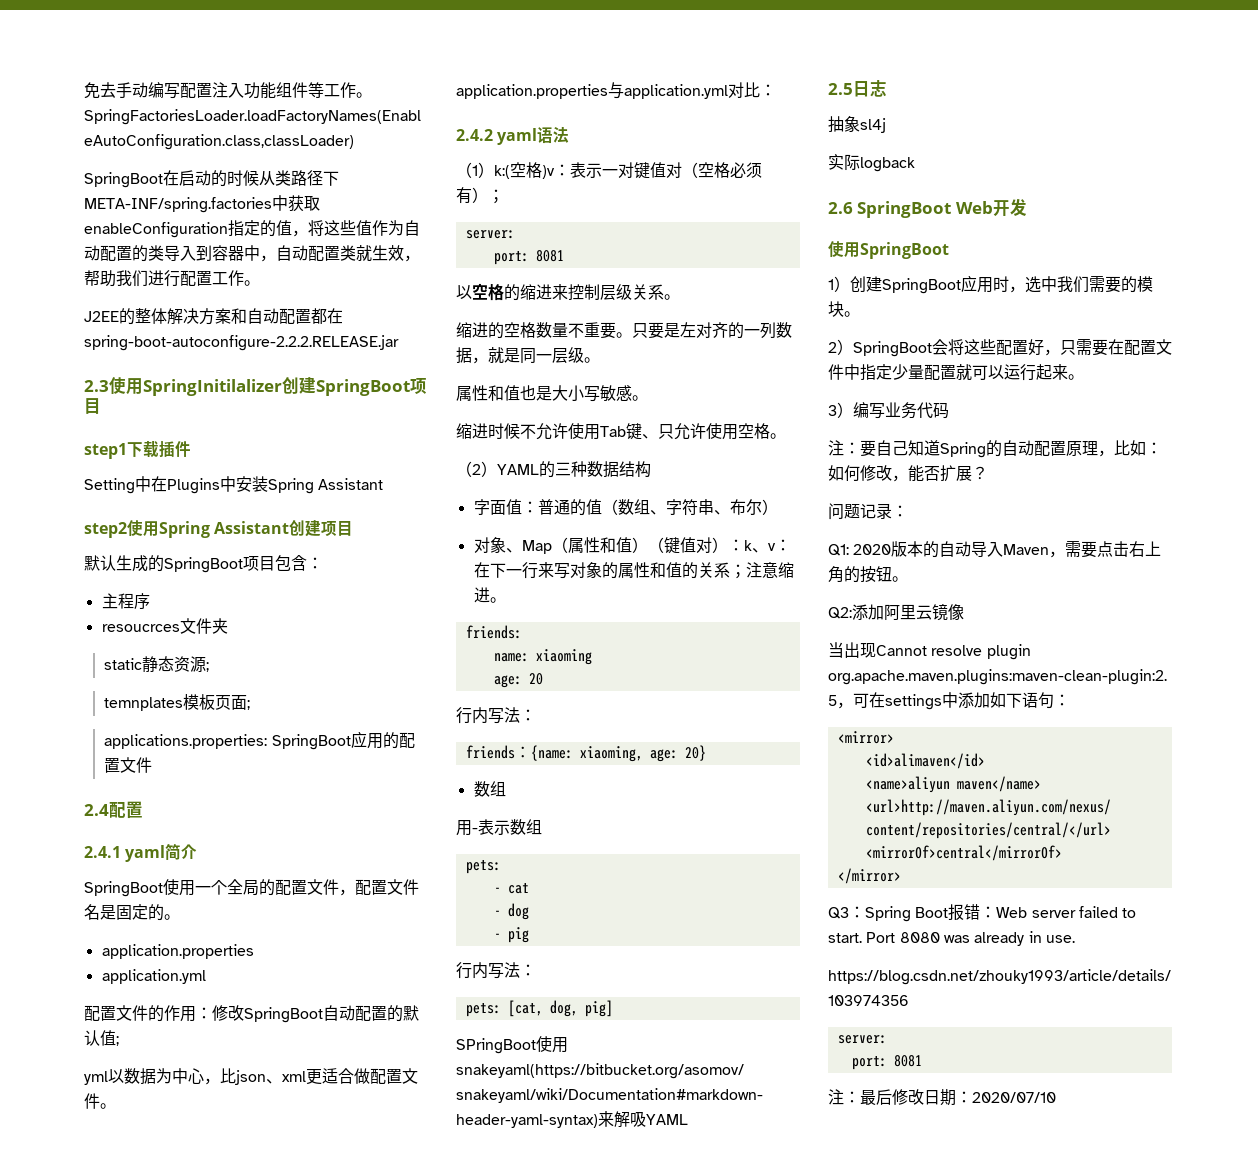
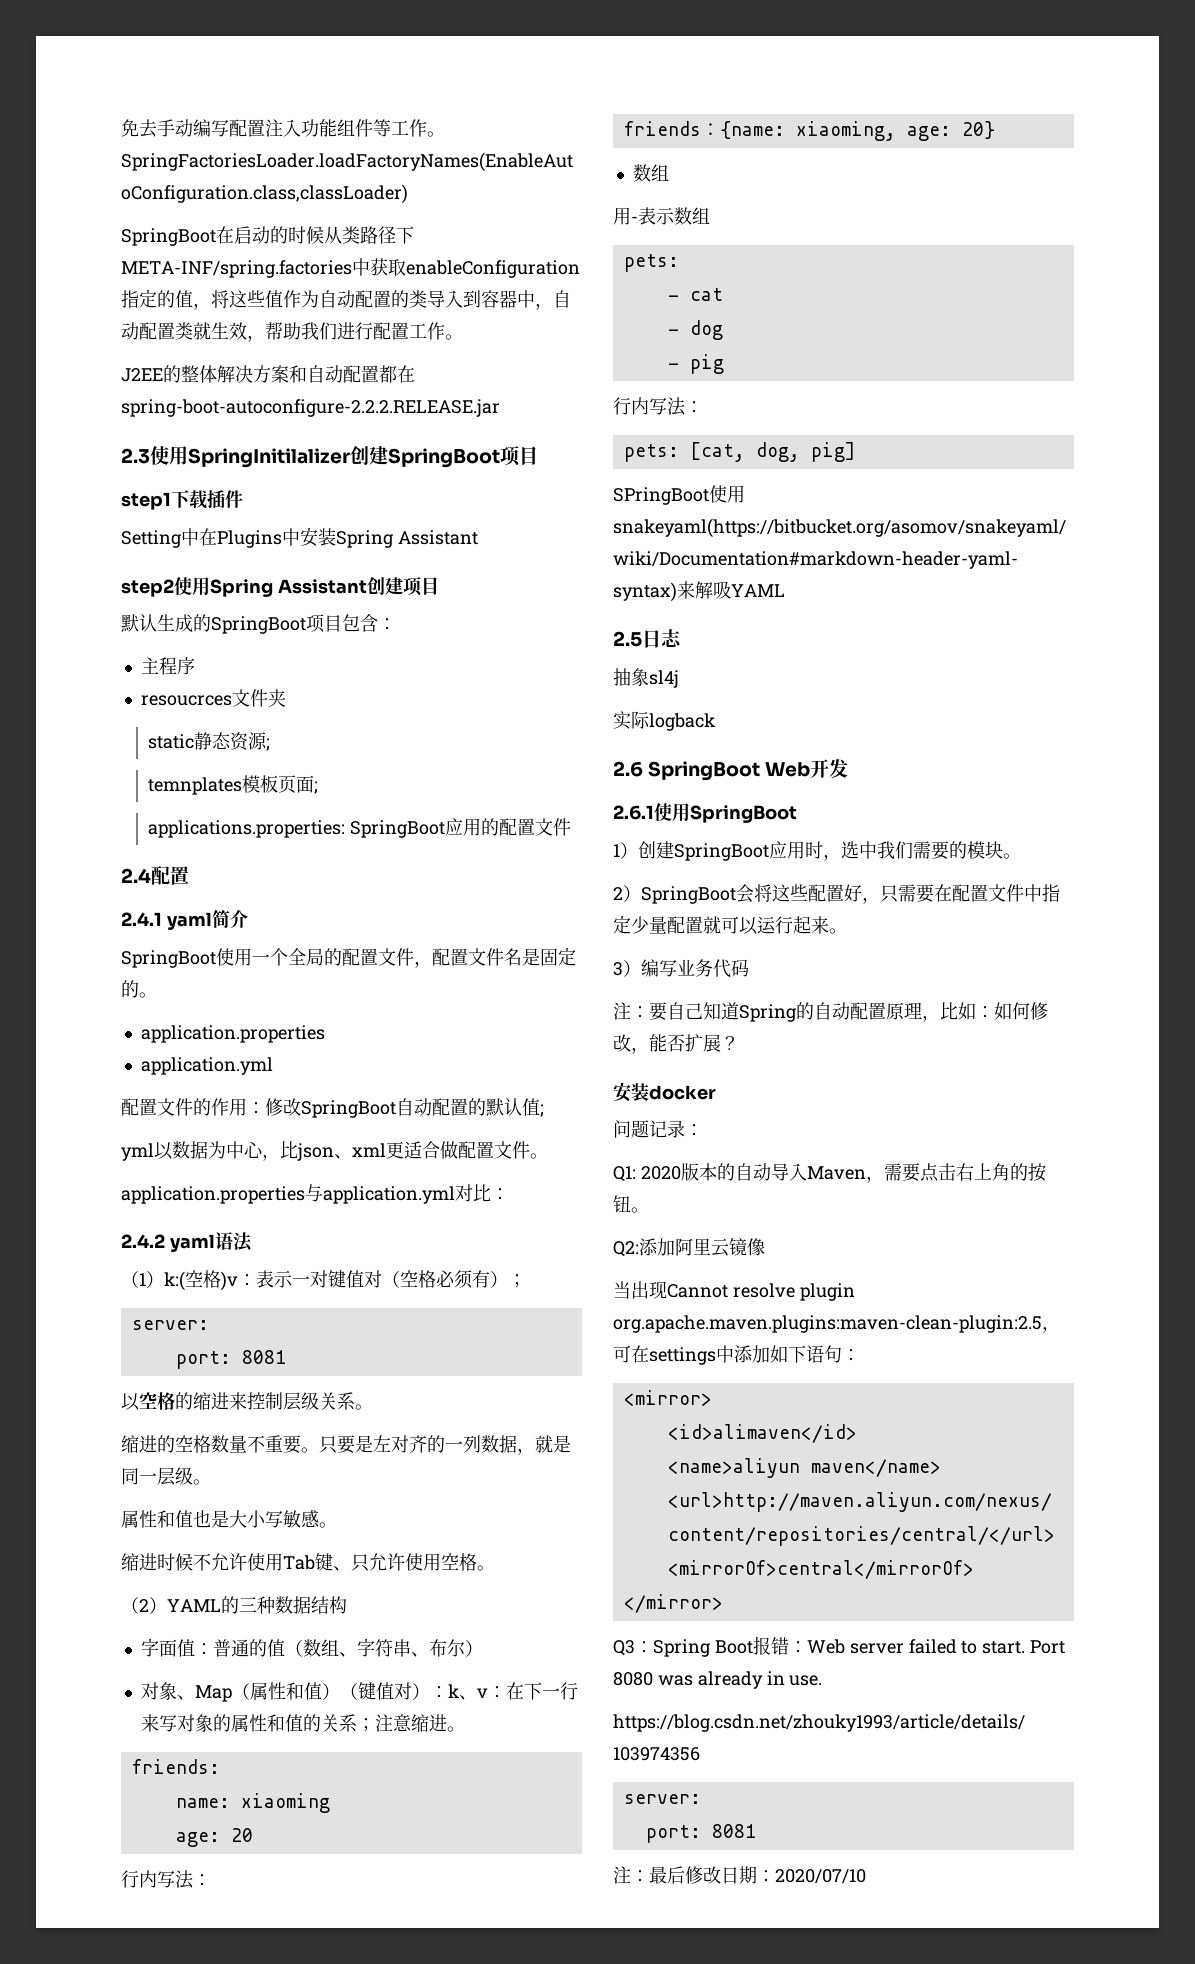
(1027, 207) none -> [613,805,654,820] 2.6.1
(988, 473) none -> [613,1082,716,1102] // 安装docker

